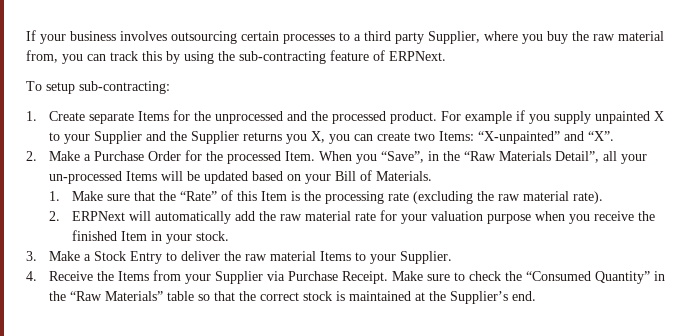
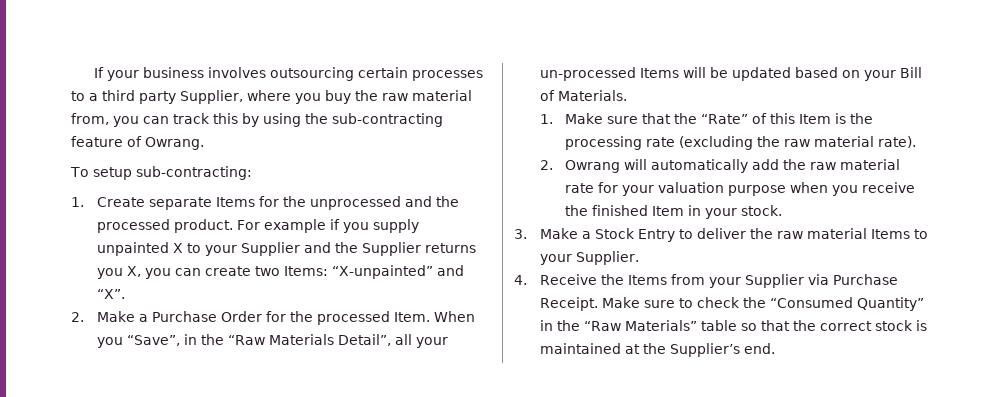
[389,51,446,61] ERPNext. -> [145,137,204,150] Owrang.
[72,211,126,221] ERPNext -> [565,160,621,173] Owrang

